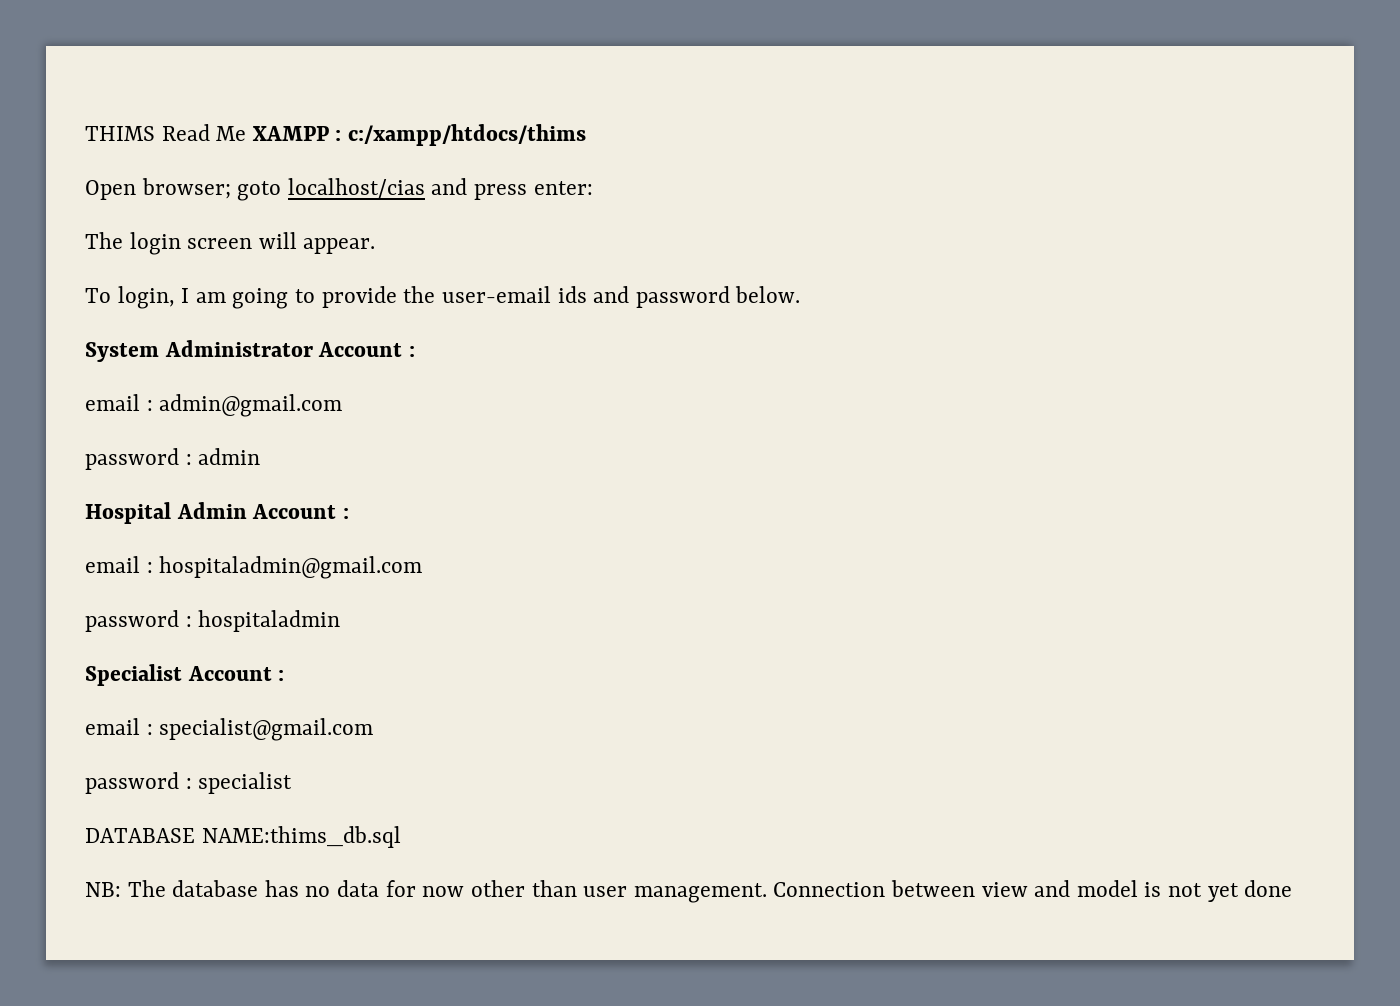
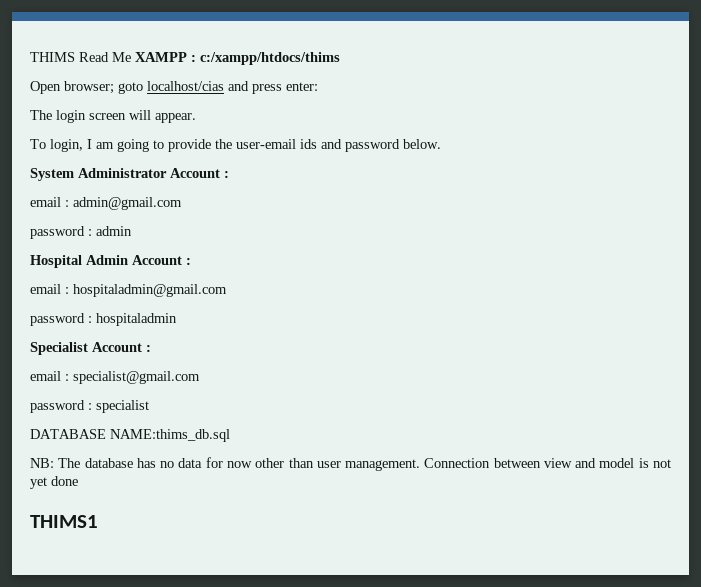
(1293, 888) none -> [30,515,98,528] // THIMS1

